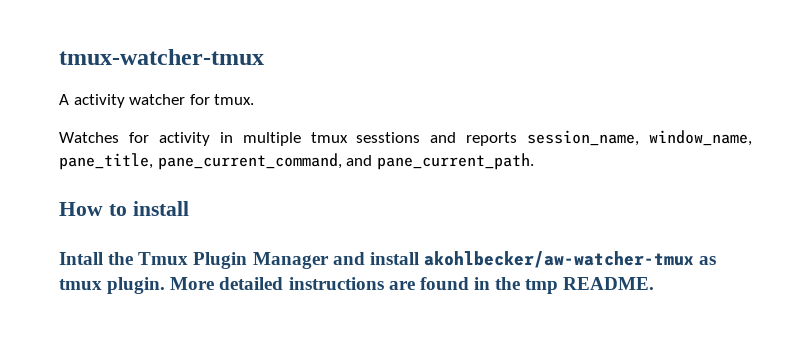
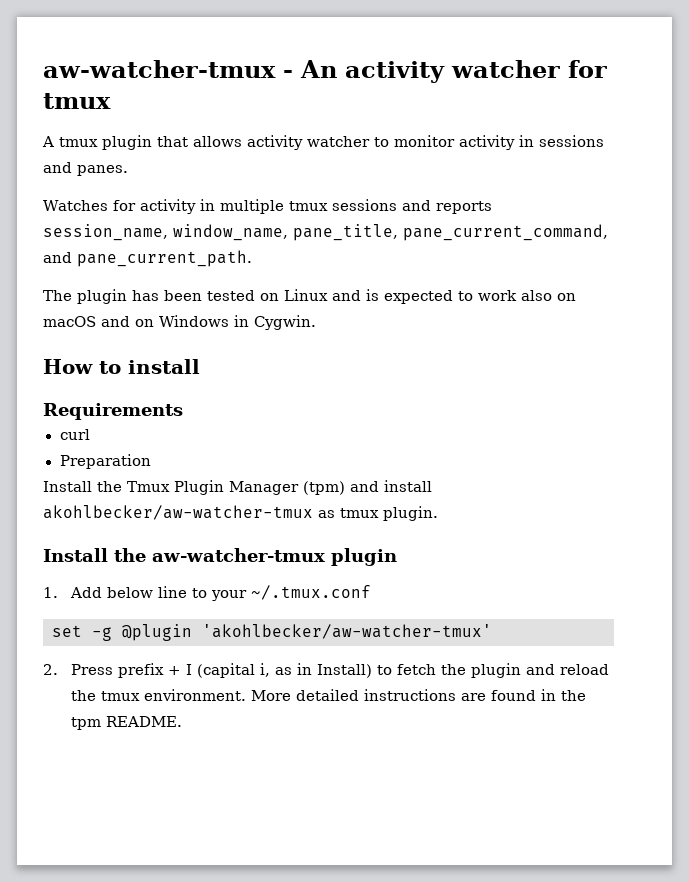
[59,49,264,65] [59,94,255,108] tmux-watcher-tmux // A activity watcher for tmux. -> [43,60,607,83] [43,93,111,109] [42,135,604,150] [43,162,128,176] aw-watcher-tmux - An activity watcher for tmux // A tmux plugin that allows activity watcher to monitor activity in sessions and panes.
[356,132,421,143] sesstions -> [331,199,397,211] sessions
(534, 161) none -> [43,289,576,304] [43,315,316,330] // The plugin has been tested on Linux and is expected to work also on macOS and on Windows in Cygwin.
[59,252,103,265] Intall -> [43,403,183,420] [59,429,90,440] [59,454,151,469] [43,481,92,492] Requirements // curl // Preparation // Install
(329, 260) none -> [303,481,345,495] (tpm)
(166, 285) none -> [43,548,397,566] [43,585,371,601] [52,624,492,641] [43,663,609,678] [70,689,246,701] // Install the aw-watcher-tmux plugin // 1. Add below line to your ~/.tmux.conf // set -g @plugin 'akohlbecker/aw-watcher-tmux' // 2. Press prefix + I (capital i, as in Install) to fetch the plugin and reload the tmux environment.
[525,279,559,294] tmp -> [70,717,101,730] tpm

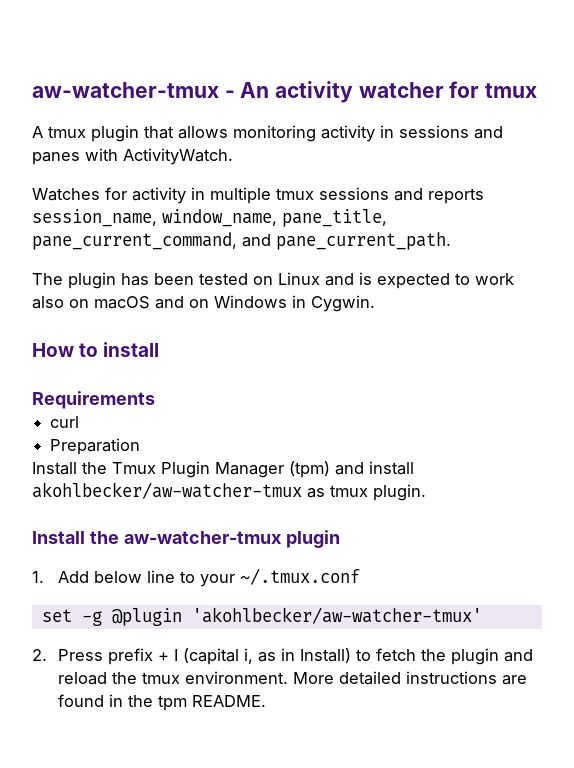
[247,135,455,150] activity watcher to monitor -> [233,125,316,142] monitoring
[77,165,128,176] panes. -> [32,148,233,165] panes with ActivityWatch.

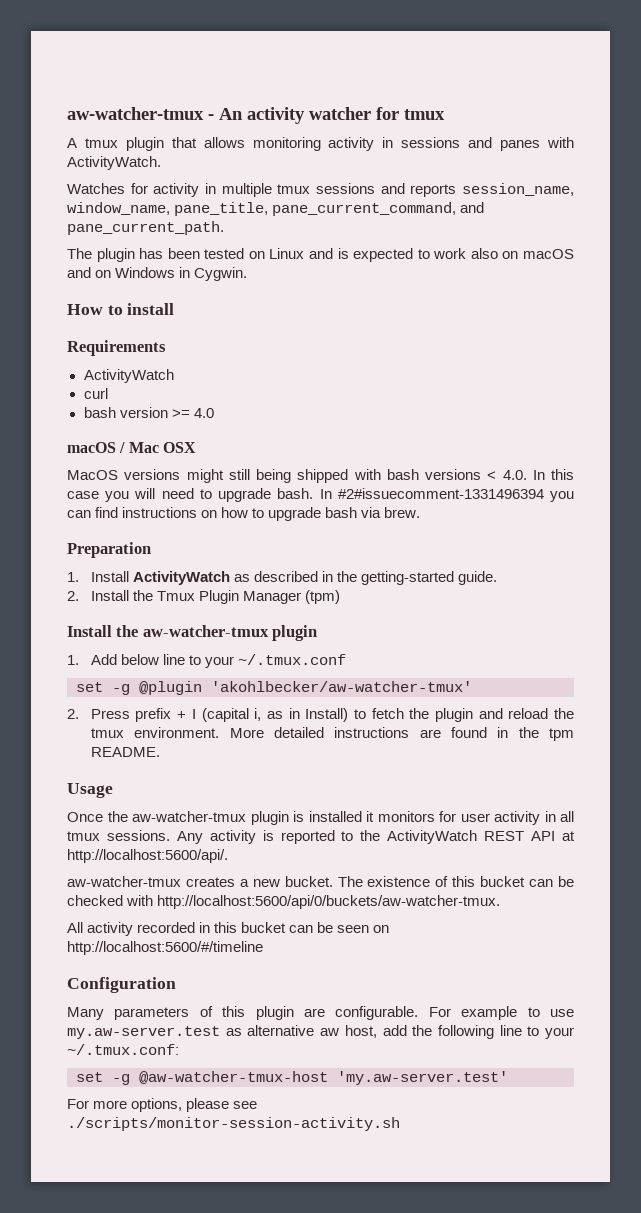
(155, 400) none -> [83,369,174,383] // ActivityWatch
[50,438,141,455] Preparation // -> [83,407,214,418] [67,442,196,453] [67,469,574,483] [67,488,574,502] [67,507,421,521] [67,542,151,558] [67,571,498,585] [67,591,79,601] bash version >= 4.0 // macOS / Mac OSX // MacOS versions might still being shipped with bash versions < 4.0. In this case you will need to upgrade bash. In #2#issuecomment-1331496394 you can find instructions on how to upgrade bash via brew. // Preparation // 1. Install ActivityWatch as described in the getting-started guide. // 2.
[335,461,414,475] [32,482,426,501] and install akohlbecker/aw-watcher-tmux as tmux plugin. -> (341, 597) none
(267, 701) none -> [67,783,113,798] [67,811,574,825] [67,830,576,844] [67,849,228,863] [67,876,575,887] [67,895,501,909] [67,922,390,936] [67,941,263,955] [67,977,176,993] [67,1006,574,1020] [67,1025,574,1039] [67,1044,179,1055] [76,1071,508,1085] [67,1098,258,1112] [67,1117,400,1131] // Usage // Once the aw-watcher-tmux plugin is installed it monitors for user activity in all tmux sessions. Any activity is reported to the ActivityWatch REST API at http://localhost:5600/api/. // aw-watcher-tmux creates a new bucket. The existence of this bucket can be checked with http://localhost:5600/api/0/buckets/aw-watcher-tmux. // All activity recorded in this bucket can be seen on http://localhost:5600/#/timeline // Configuration // Many parameters of this plugin are configurable. For example to use my.aw-server.test as alternative aw host, add the following line to your ~/.tmux.conf: // set -g @aw-watcher-tmux-host 'my.aw-server.test' // For more options, please see ./scripts/monitor-session-activity.sh

